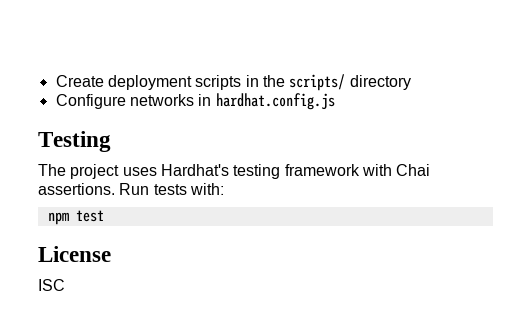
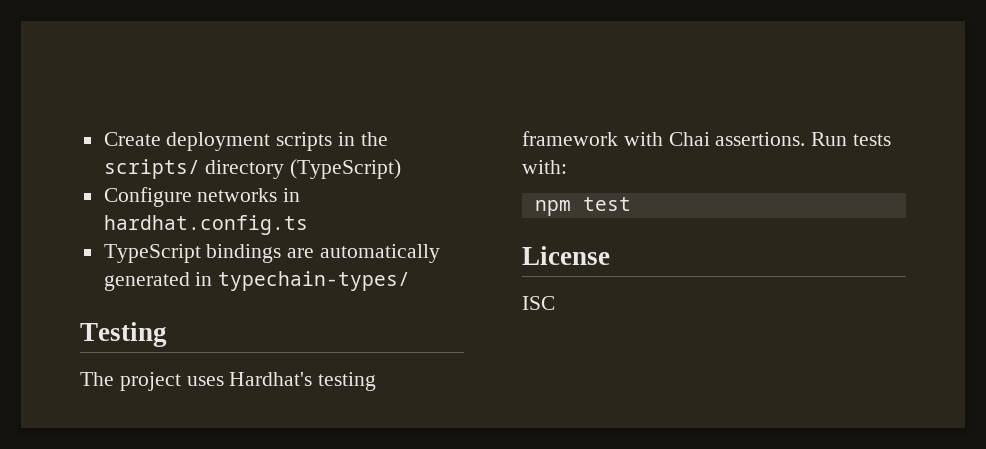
(411, 82) none -> [290,159,402,179] (TypeScript)
[215,93,335,110] hardhat.config.js -> [103,215,308,235] [103,244,441,263] [103,271,411,291] hardhat.config.ts // TypeScript bindings are automatically generated in typechain-types/

